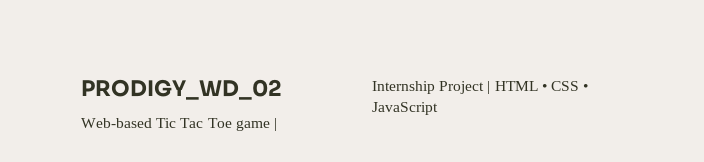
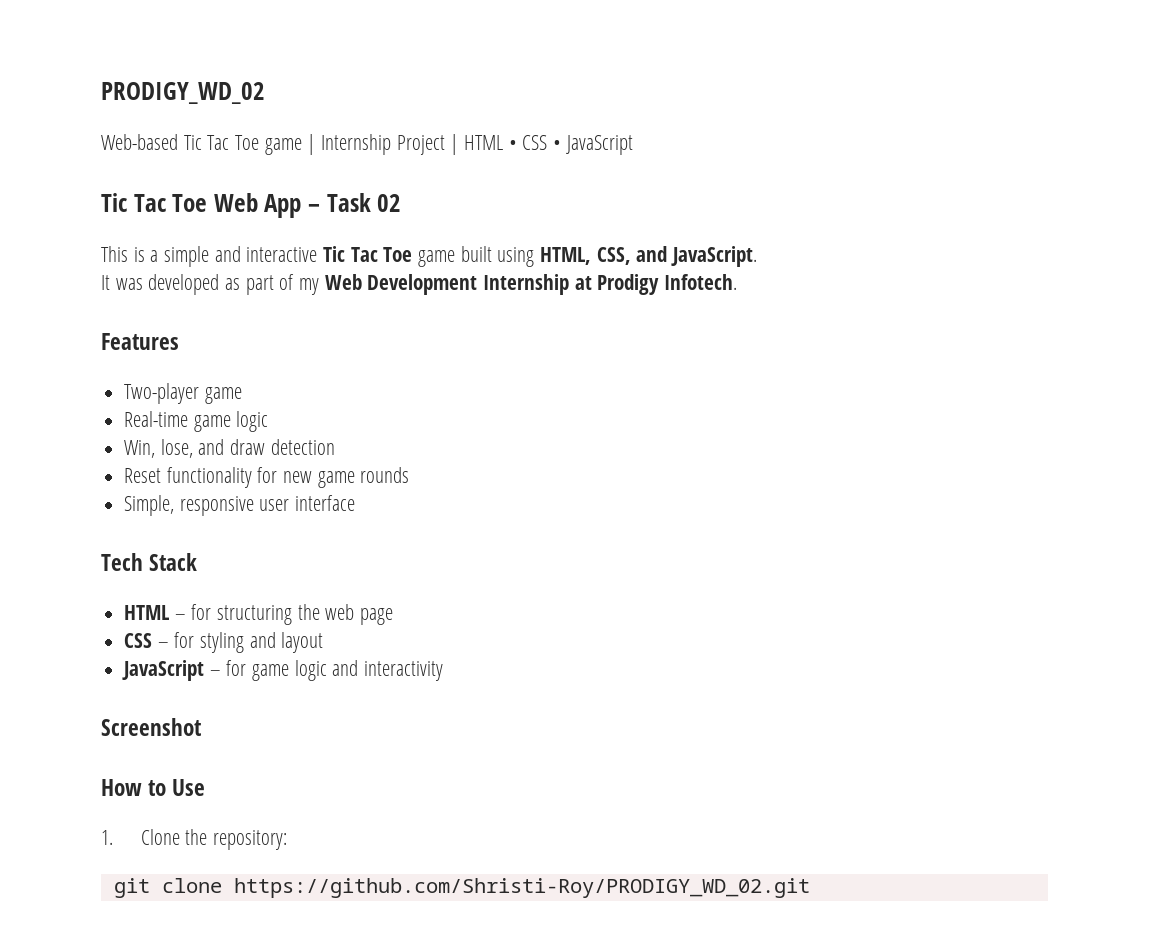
(438, 108) none -> [101,193,402,218] [101,246,758,267] [101,274,738,295] [101,333,179,350] [124,383,242,404] [124,411,269,432] [124,439,335,458] [124,467,410,488] [124,495,356,516] [101,553,198,571] [124,604,394,625] [124,632,324,653] [122,660,444,681] [101,718,201,736] [101,779,206,796] [101,829,288,850] [113,878,810,898] // Tic Tac Toe Web App – Task 02 // This is a simple and interactive Tic Tac Toe game built using HTML, CSS, and JavaScript. // It was developed as part of my Web Development Internship at Prodigy Infotech. // Features // Two-player game // Real-time game logic // Win, lose, and draw detection // Reset functionality for new game rounds // Simple, responsive user interface // Tech Stack // HTML – for structuring the web page // CSS – for styling and layout // JavaScript – for game logic and interactivity // Screenshot // How to Use // 1. Clone the repository: // git clone https://github.com/Shristi-Roy/PRODIGY_WD_02.git

